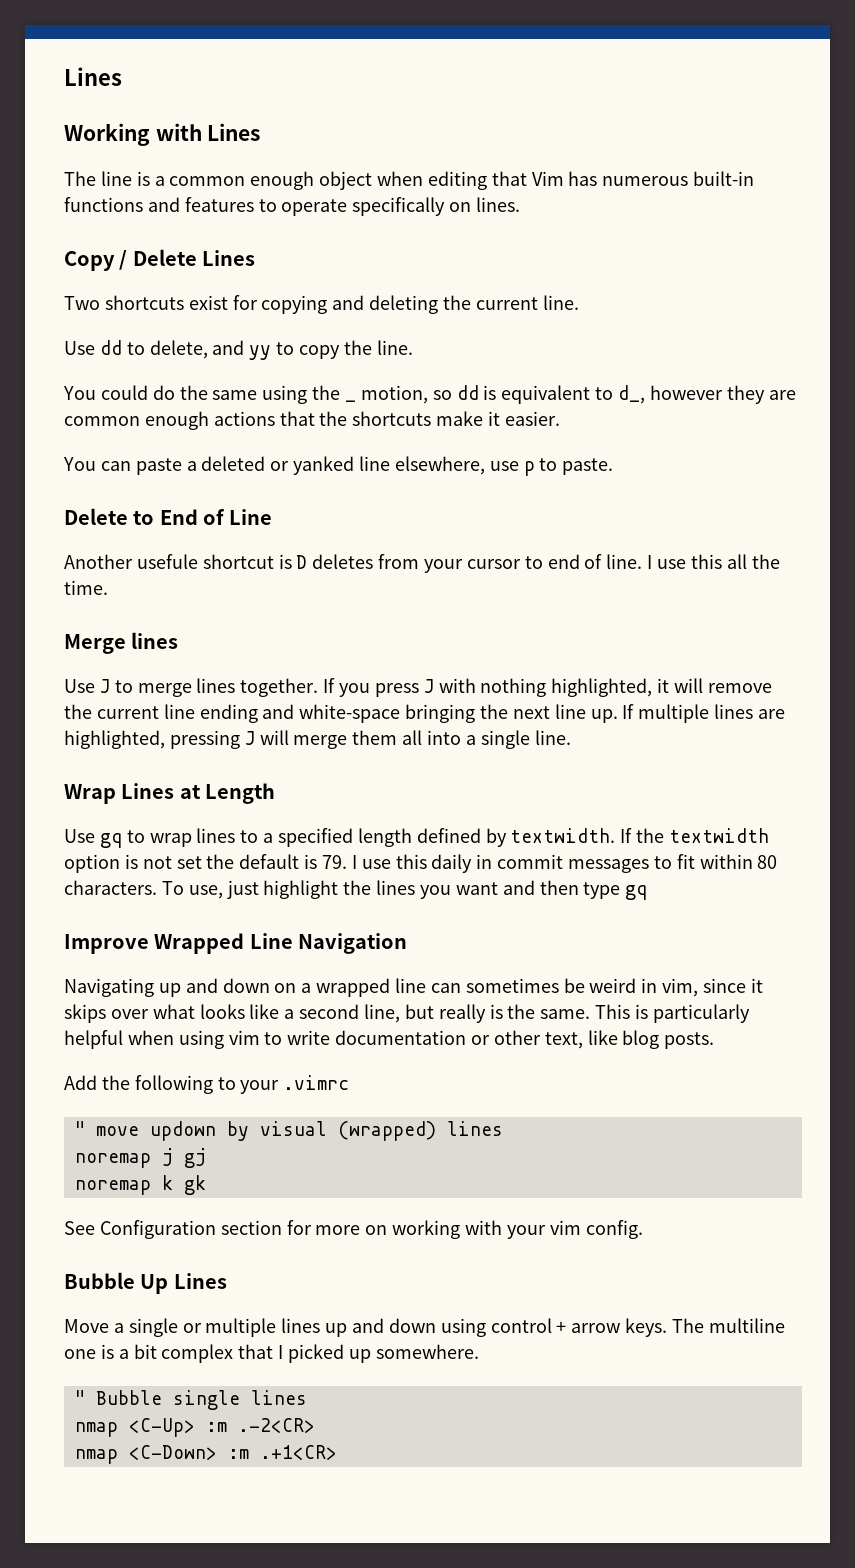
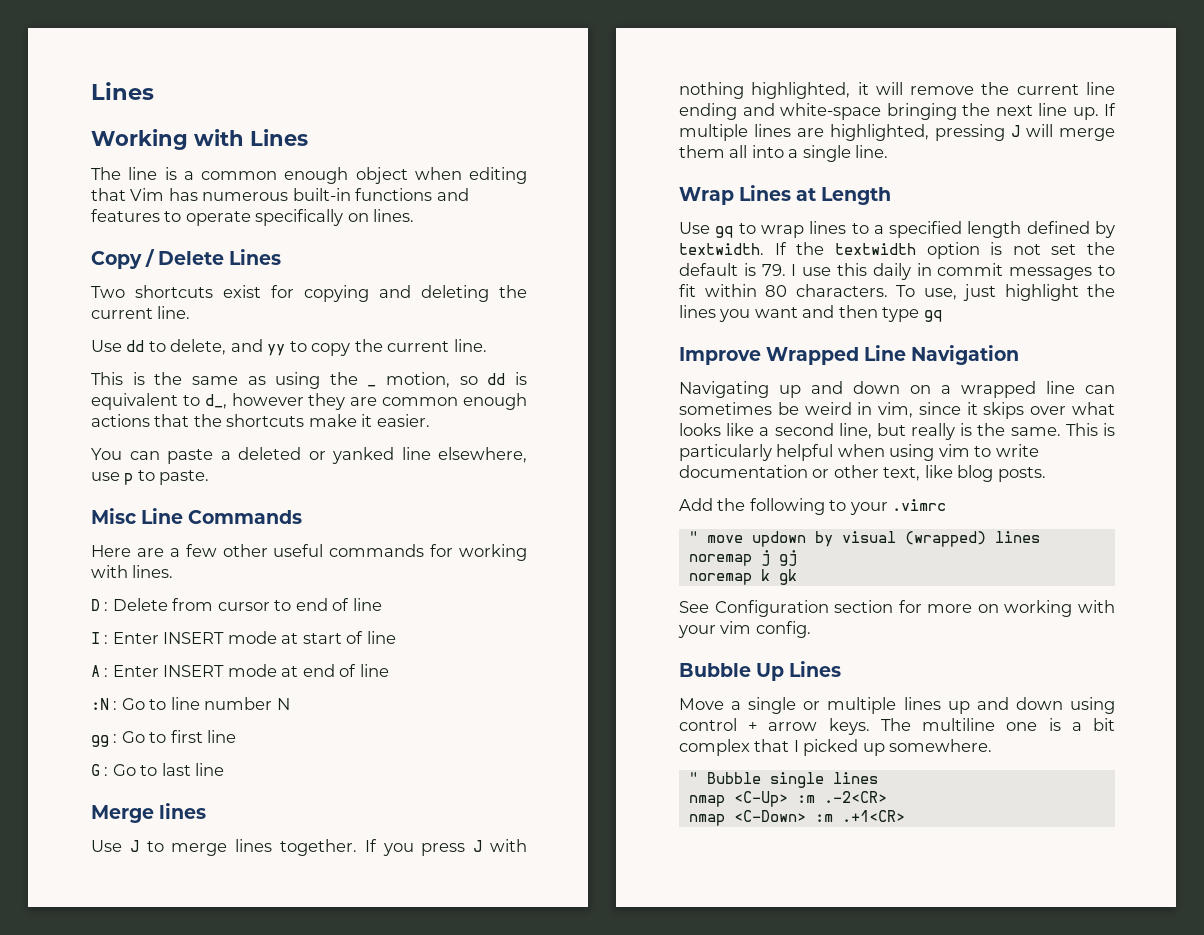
[376,340,413,355] [63,385,175,400] line. // You could do -> [387,339,487,352] [91,372,145,385] current line. // This is
(258, 395) none -> [247,376,266,385] as
[64,508,272,525] [64,554,780,573] [64,580,108,595] Delete to End of Line // Another usefule shortcut is D deletes from your cursor to end of line. I use this all the time. -> [91,508,303,524] [91,544,527,561] [91,565,174,578] [91,598,382,611] [91,631,396,644] [91,664,389,677] [91,697,290,710] [91,730,237,747] [91,763,225,776] Misc Line Commands // Here are a few other useful commands for working with lines. // D : Delete from cursor to end of line // I : Enter INSERT mode at start of line // A : Enter INSERT mode at end of line // :N : Go to line number N // gg : Go to first line // G : Go to last line

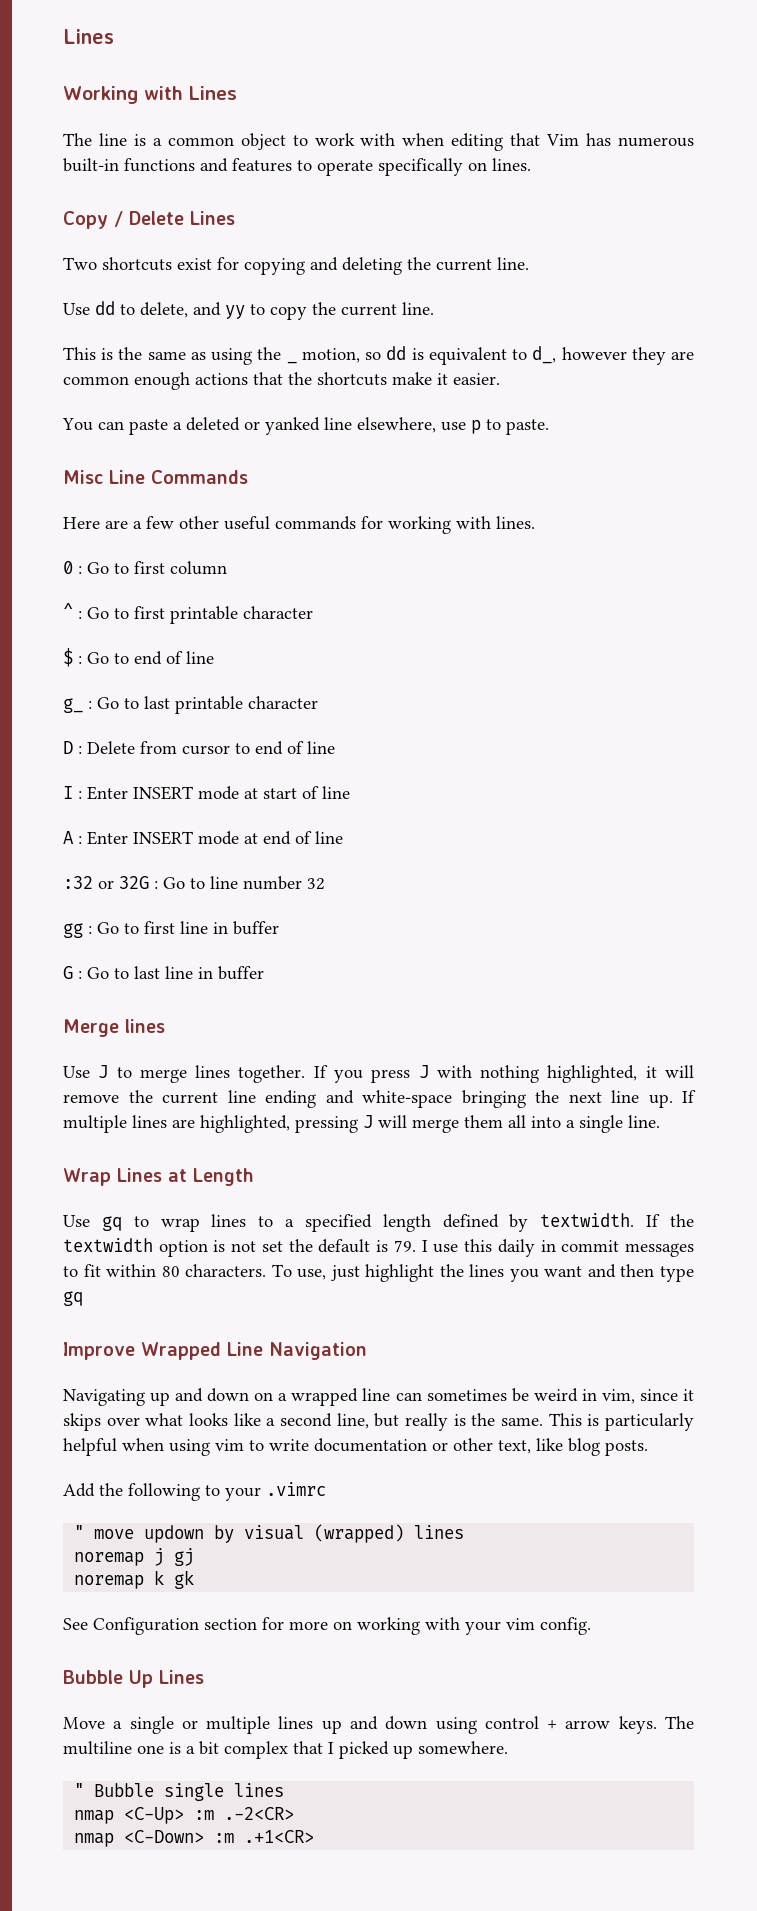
[284,167,408,184] enough object -> [240,133,396,150] object to work with
(174, 571) none -> [63,561,227,575] [63,603,313,624] [63,648,214,667] [63,696,318,714] // 0 : Go to first column // ^ : Go to first printable character // $ : Go to end of line // g_ : Go to last printable character
[91,698,109,710] :N -> [63,876,149,889] :32 or 32G
[276,698,290,710] N -> [307,878,325,890] 32
(237, 736) none -> [213,921,279,935] in buffer
(225, 769) none -> [198,966,264,980] in buffer

